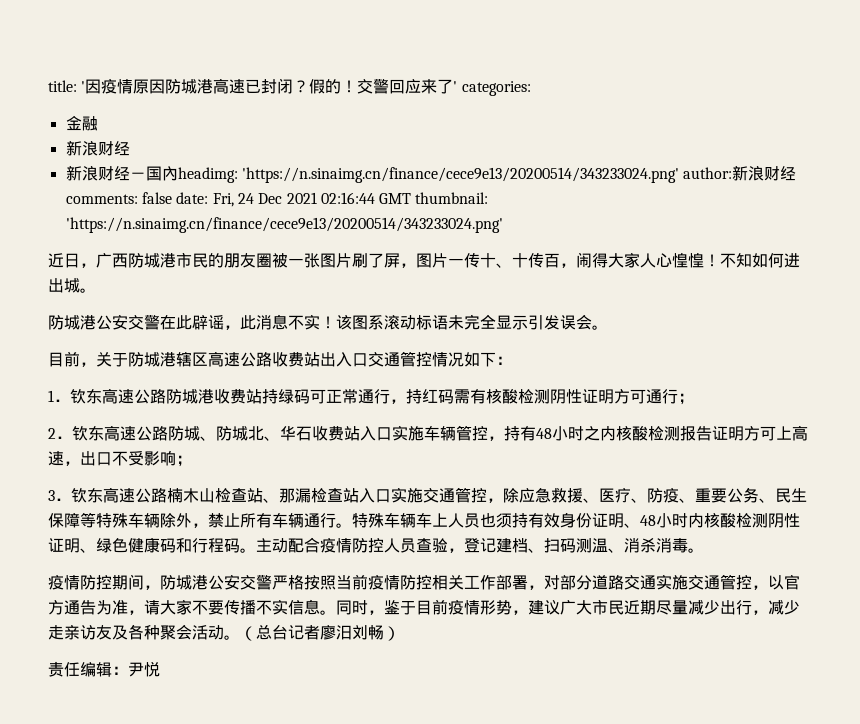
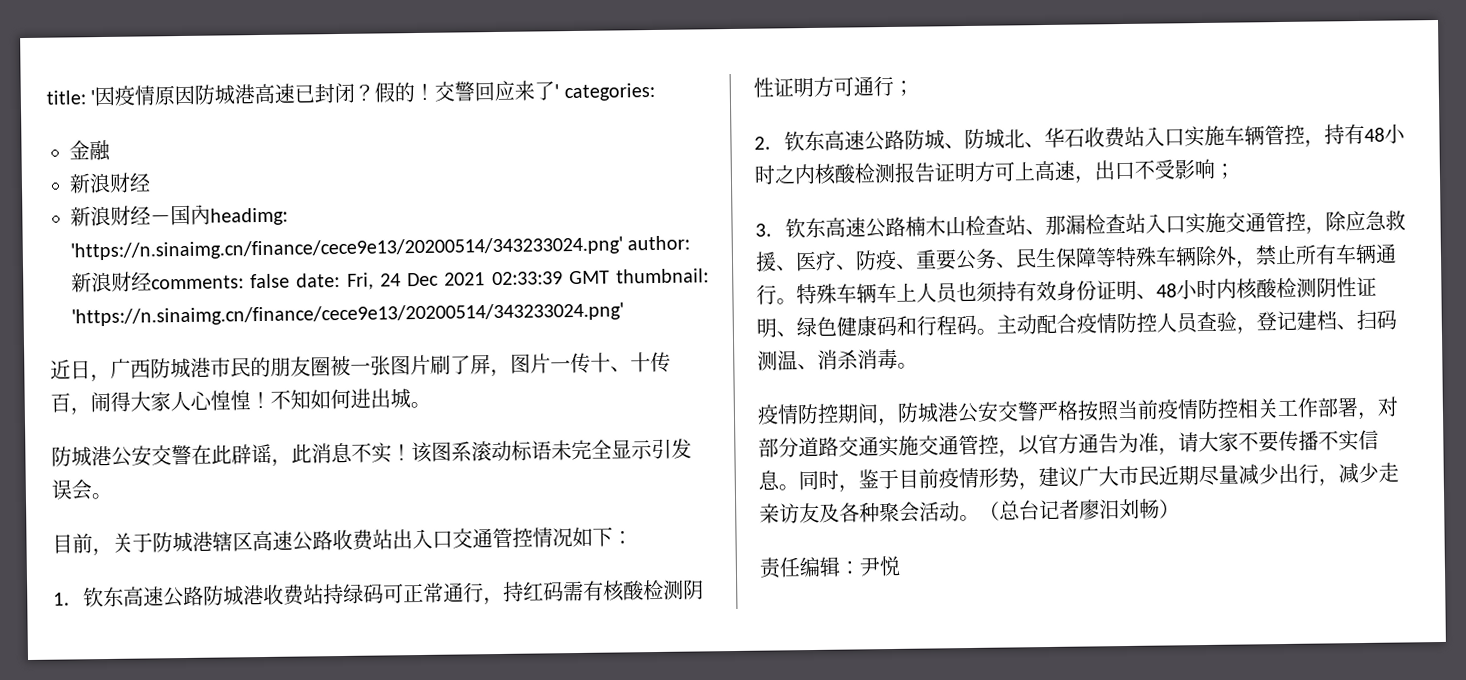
[320,192,375,204] 02:16:44 -> [491,271,563,286] 02:33:39

